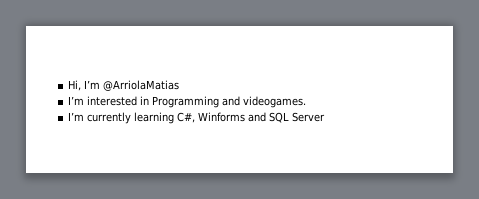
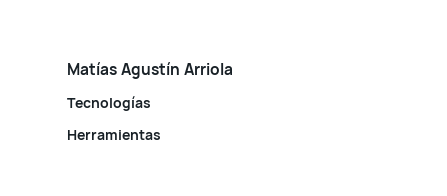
[68,80,180,91] [68,96,307,108] [68,112,326,124] Hi, I’m @ArriolaMatias // I’m interested in Programming and videogames. // I’m currently learning C#, Winforms and SQL Server -> [67,62,234,79] [67,96,151,111] [67,130,161,140] Matías Agustín Arriola // Tecnologías // Herramientas

